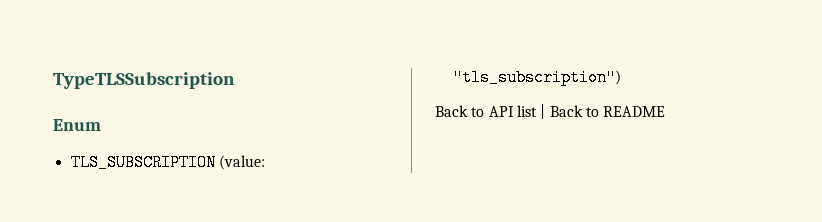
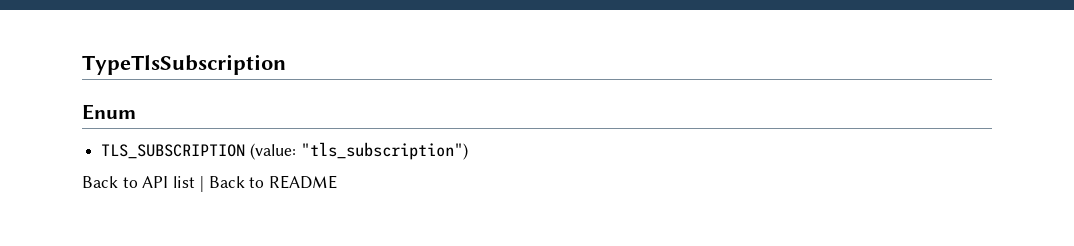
[53,72,235,89] TypeTLSSubscription -> [82,54,286,75] TypeTlsSubscription

